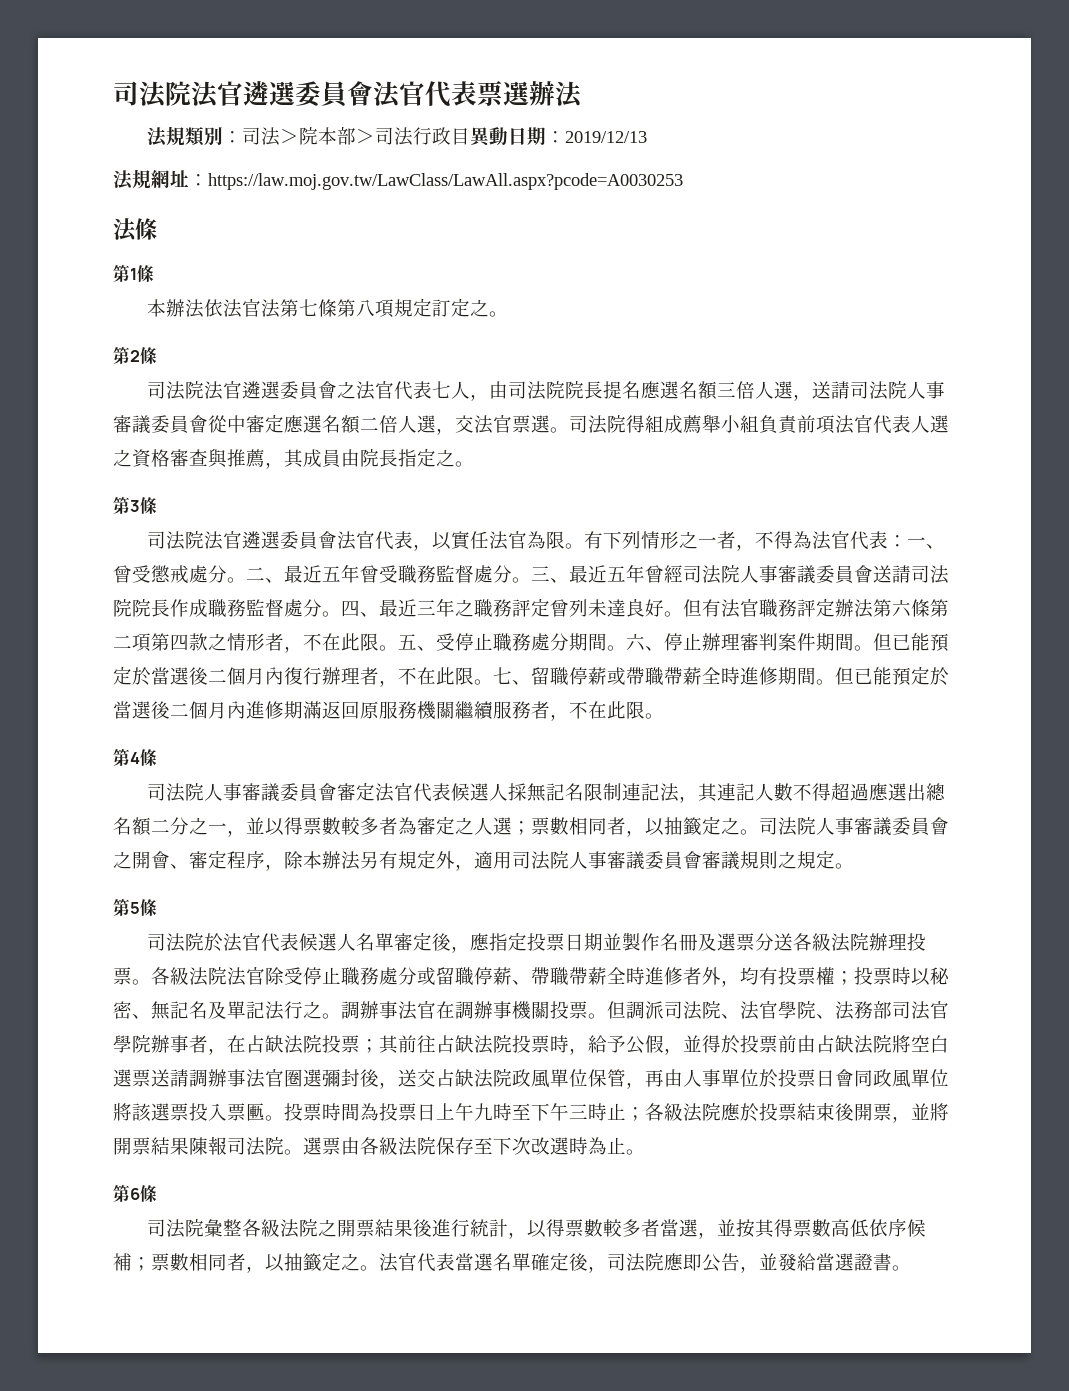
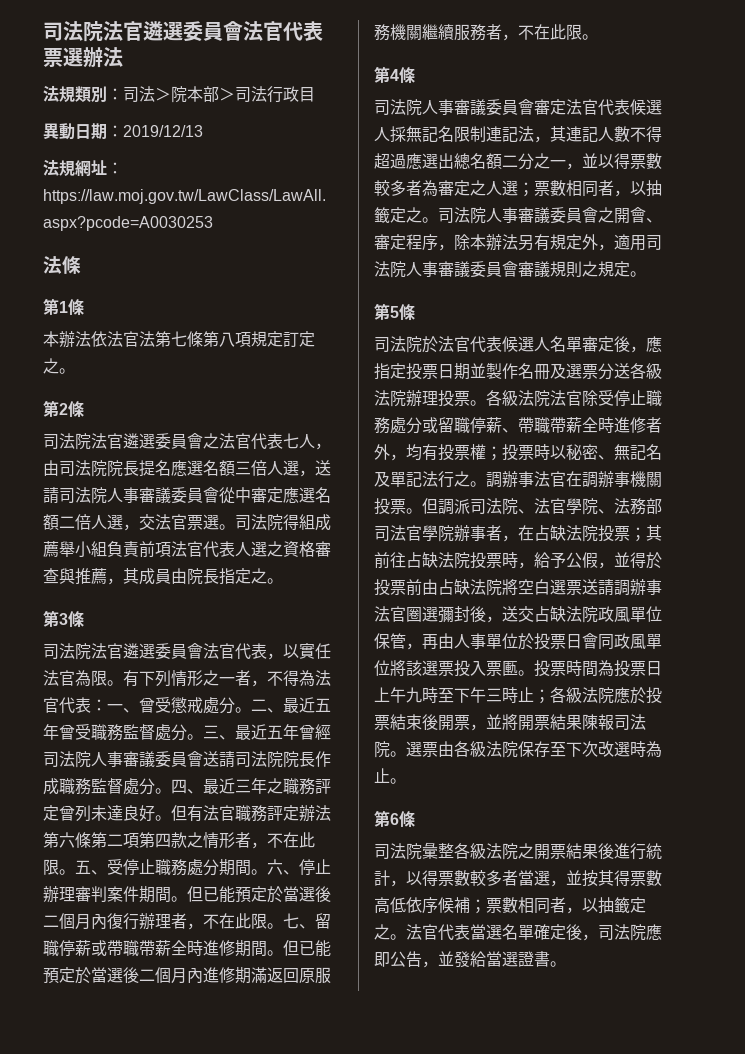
(470, 136) none -> (315, 94) //

